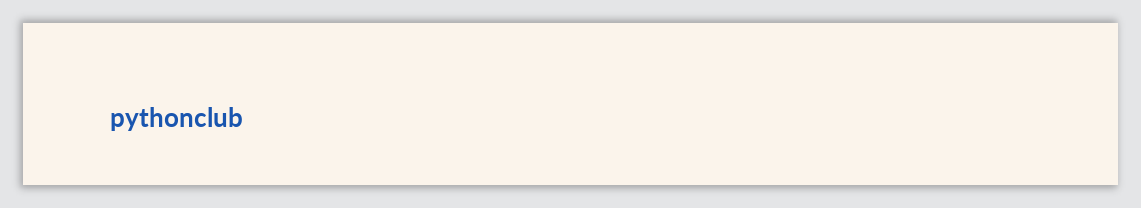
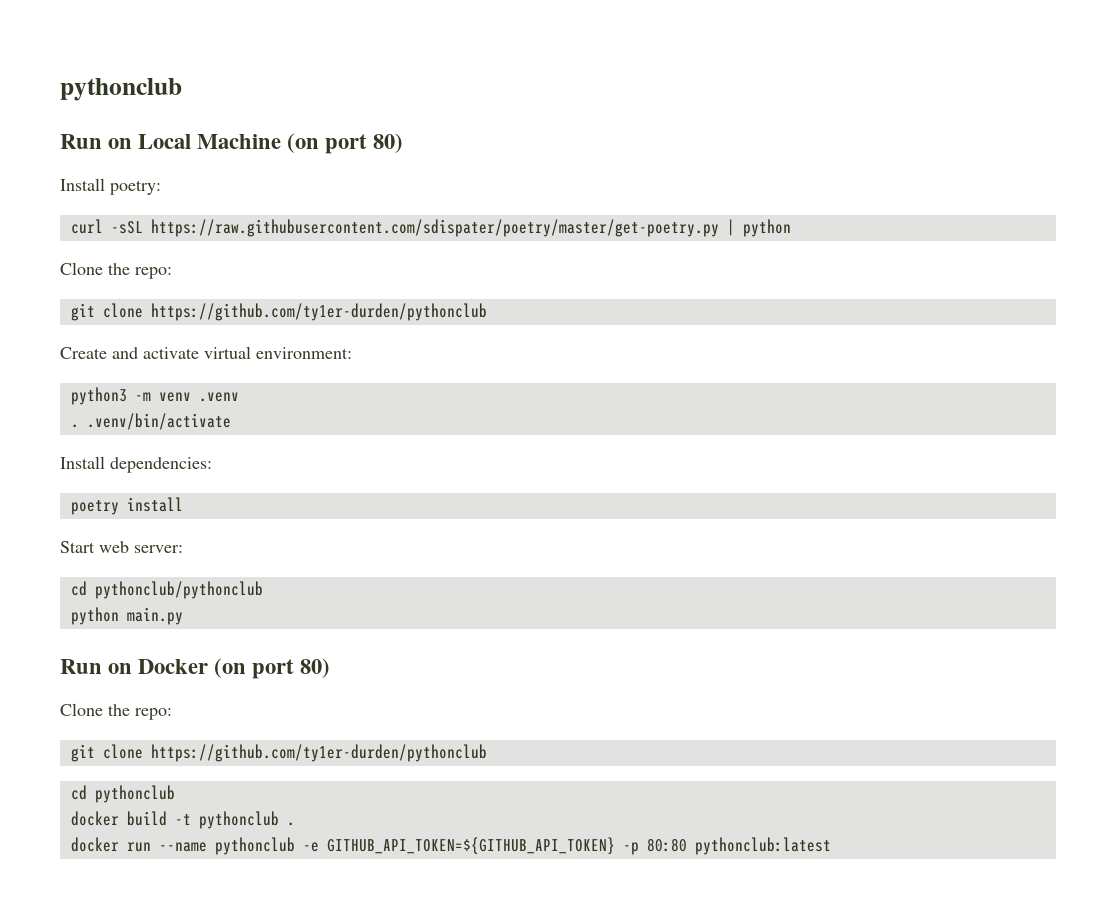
[110,107,243,131] pythonclub -> [60,78,182,101] [60,133,404,154] [60,178,161,195] [70,219,791,237] [60,262,172,279] [70,303,487,321] [60,346,352,359] [70,387,239,405] [70,413,231,430] [60,456,212,473] [70,497,183,515] [60,541,183,553] [70,581,263,599] [70,607,183,625] [60,658,331,679] [60,703,172,720] [70,744,487,762] [70,785,175,803] [70,811,295,829] [70,837,831,855] pythonclub // Run on Local Machine (on port 80) // Install poetry: // curl -sSL https://raw.githubusercontent.com/sdispater/poetry/master/get-poetry.py | python // Clone the repo: // git clone https://github.com/ty1er-durden/pythonclub // Create and activate virtual environment: // python3 -m venv .venv // . .venv/bin/activate // Install dependencies: // poetry install // Start web server: // cd pythonclub/pythonclub // python main.py // Run on Docker (on port 80) // Clone the repo: // git clone https://github.com/ty1er-durden/pythonclub // cd pythonclub // docker build -t pythonclub . // docker run --name pythonclub -e GITHUB_API_TOKEN=${GITHUB_API_TOKEN} -p 80:80 pythonclub:latest

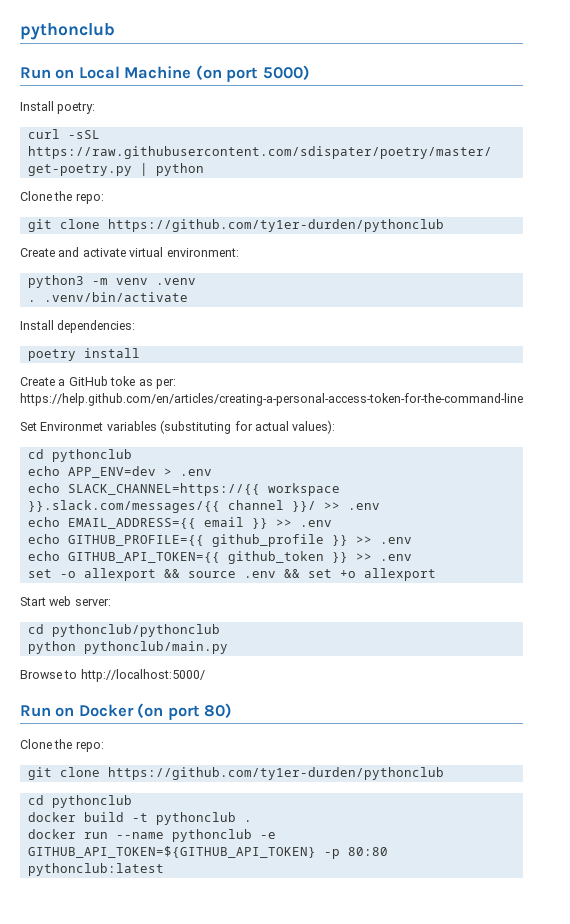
[373,133,404,153] 80) -> [262,65,310,80] 5000)
(183, 504) none -> [20,376,176,389] [20,393,523,406] [20,420,336,434] [27,449,132,462] [27,466,212,478] [27,483,340,496] [27,500,380,513] [27,517,332,529] [27,534,412,547] [27,551,412,564] [27,568,436,581] // Create a GitHub toke as per: https://help.github.com/en/articles/creating-a-personal-access-token-for-the-command-line // Set Environmet variables (substituting for actual values): // cd pythonclub // echo APP_ENV=dev > .env // echo SLACK_CHANNEL=https://{{ workspace }}.slack.com/messages/{{ channel }}/ >> .env // echo EMAIL_ADDRESS={{ email }} >> .env // echo GITHUB_PROFILE={{ github_profile }} >> .env // echo GITHUB_API_TOKEN={{ github_token }} >> .env // set -o allexport && source .env && set +o allexport
[126,607,183,625] main.py -> [83,641,228,654] [20,669,205,682] pythonclub/main.py // Browse to http://localhost:5000/

